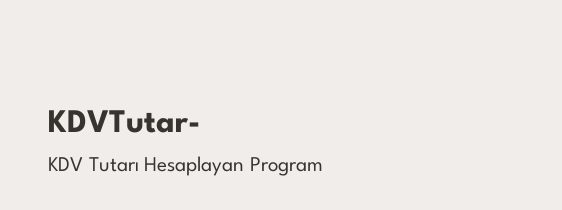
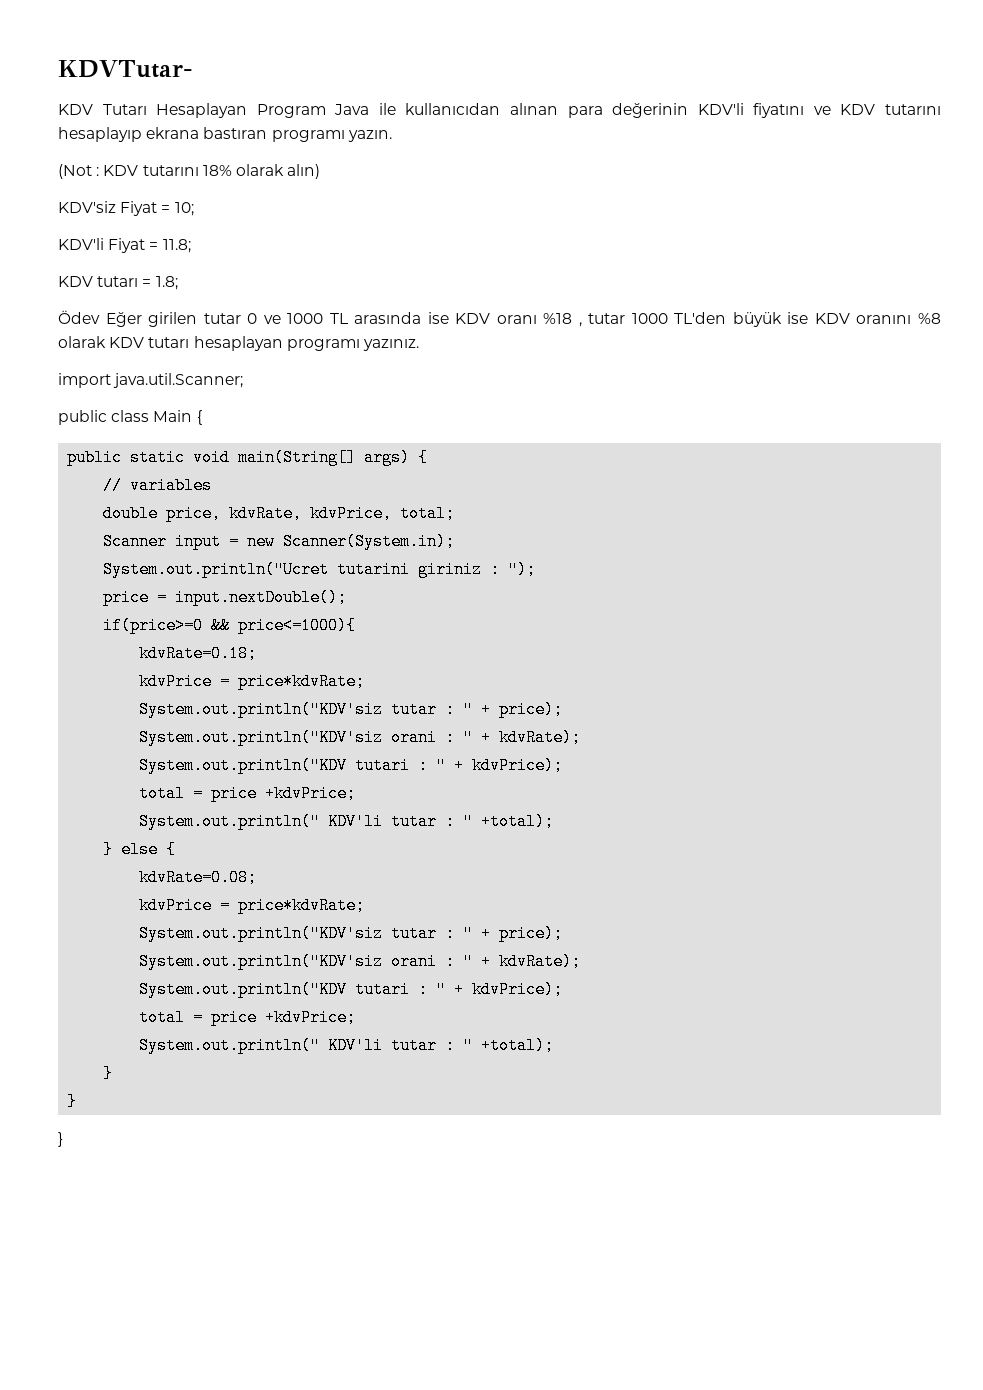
(324, 166) none -> [334,103,941,118] [58,127,392,142] [58,164,321,179] [58,201,194,216] [58,238,191,253] [58,276,178,290] [58,310,941,327] [58,336,419,351] [58,373,244,388] [58,410,202,425] [67,449,429,466] [103,477,213,494] [103,505,456,522] [103,533,456,550] [103,561,537,578] [103,589,348,606] [103,617,357,634] [139,645,258,662] [139,673,366,690] [139,701,564,718] [139,729,582,746] [139,757,564,774] [139,785,357,802] [139,813,555,830] [103,841,177,858] [139,869,258,886] [139,897,366,914] [139,925,564,942] [139,953,582,970] [139,981,564,998] [139,1009,357,1026] [139,1037,555,1054] [103,1065,114,1082] [67,1093,78,1110] [58,1132,63,1147] Java ile kullanıcıdan alınan para değerinin KDV'li fiyatını ve KDV tutarını hesaplayıp ekrana bastıran programı yazın. // (Not : KDV tutarını 18% olarak alın) // KDV'siz Fiyat = 10; // KDV'li Fiyat = 11.8; // KDV tutarı = 1.8; // Ödev Eğer girilen tutar 0 ve 1000 TL arasında ise KDV oranı %18 , tutar 1000 TL'den büyük ise KDV oranını %8 olarak KDV tutarı hesaplayan programı yazınız. // import java.util.Scanner; // public class Main { // public static void main(String[] args) { // // variables // double price, kdvRate, kdvPrice, total; // Scanner input = new Scanner(System.in); // System.out.println("Ucret tutarini giriniz : "); // price = input.nextDouble(); // if(price>=0 && price<=1000){ // kdvRate=0.18; // kdvPrice = price*kdvRate; // System.out.println("KDV'siz tutar : " + price); // System.out.println("KDV'siz orani : " + kdvRate); // System.out.println("KDV tutari : " + kdvPrice); // total = price +kdvPrice; // System.out.println(" KDV'li tutar : " +total); // } else { // kdvRate=0.08; // kdvPrice = price*kdvRate; // System.out.println("KDV'siz tutar : " + price); // System.out.println("KDV'siz orani : " + kdvRate); // System.out.println("KDV tutari : " + kdvPrice); // total = price +kdvPrice; // System.out.println(" KDV'li tutar : " +total); // } // } // }

